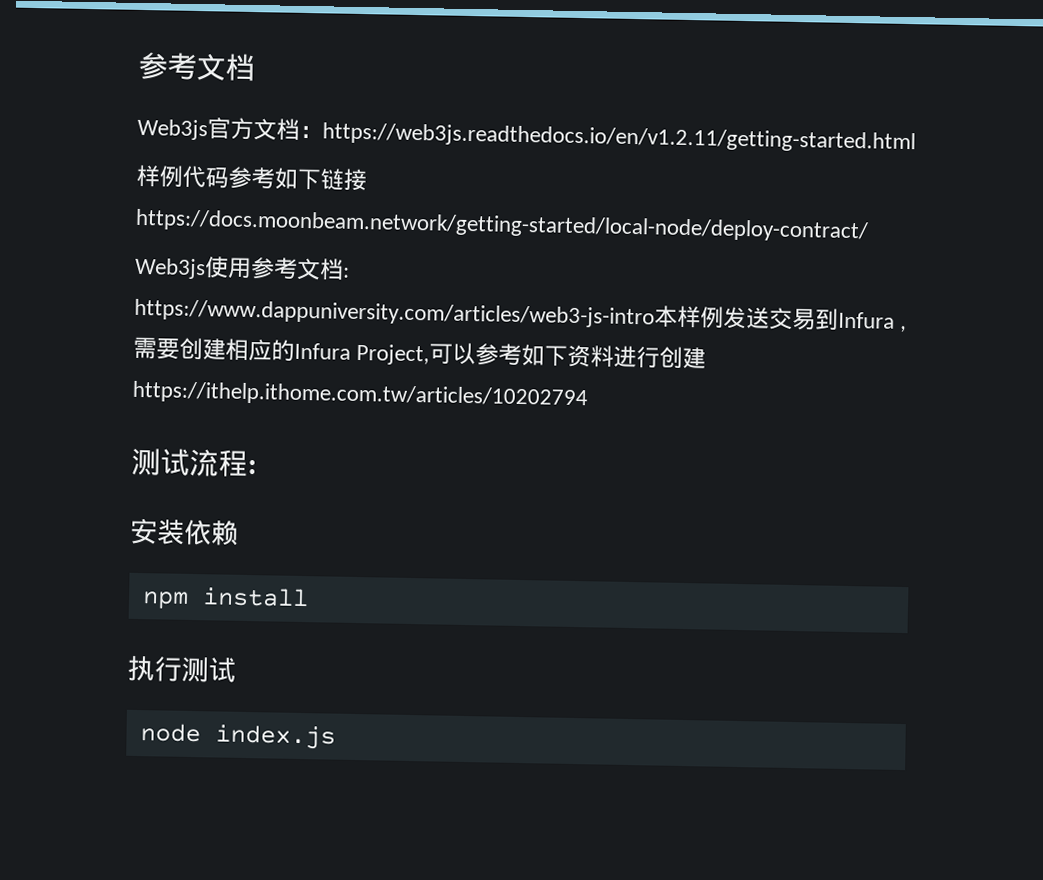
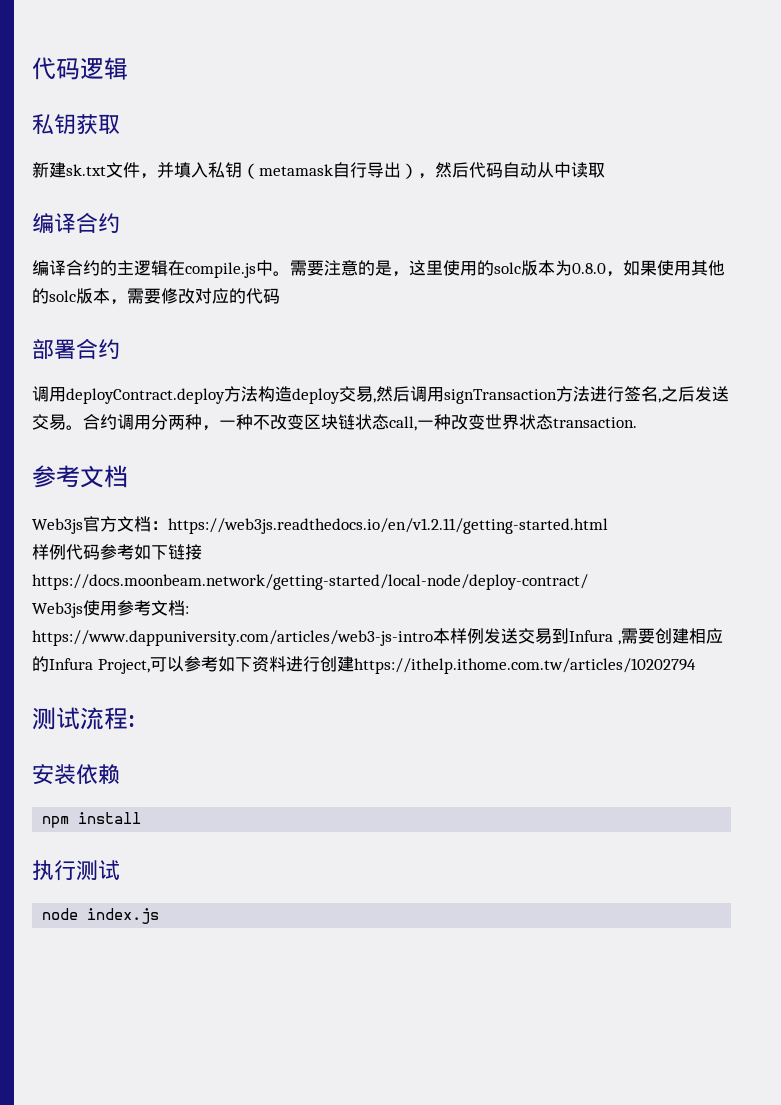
(138, 65) none -> [32,57,128,80] [32,114,120,135] [32,162,605,179] [32,212,120,234] [32,260,725,278] [32,288,280,305] [32,338,120,359] [32,386,729,404] [32,414,637,431] 代码逻辑 // 私钥获取 // 新建sk.txt文件，并填入私钥（metamask自行导出），然后代码自动从中读取 // 编译合约 // 编译合约的主逻辑在compile.js中。需要注意的是，这里使用的solc版本为0.8.0，如果使用其他的solc版本，需要修改对应的代码 // 部署合约 // 调用deployContract.deploy方法构造deploy交易,然后调用signTransaction方法进行签名,之后发送交易。合约调用分两种，一种不改变区块链状态call,一种改变世界状态transaction. //

